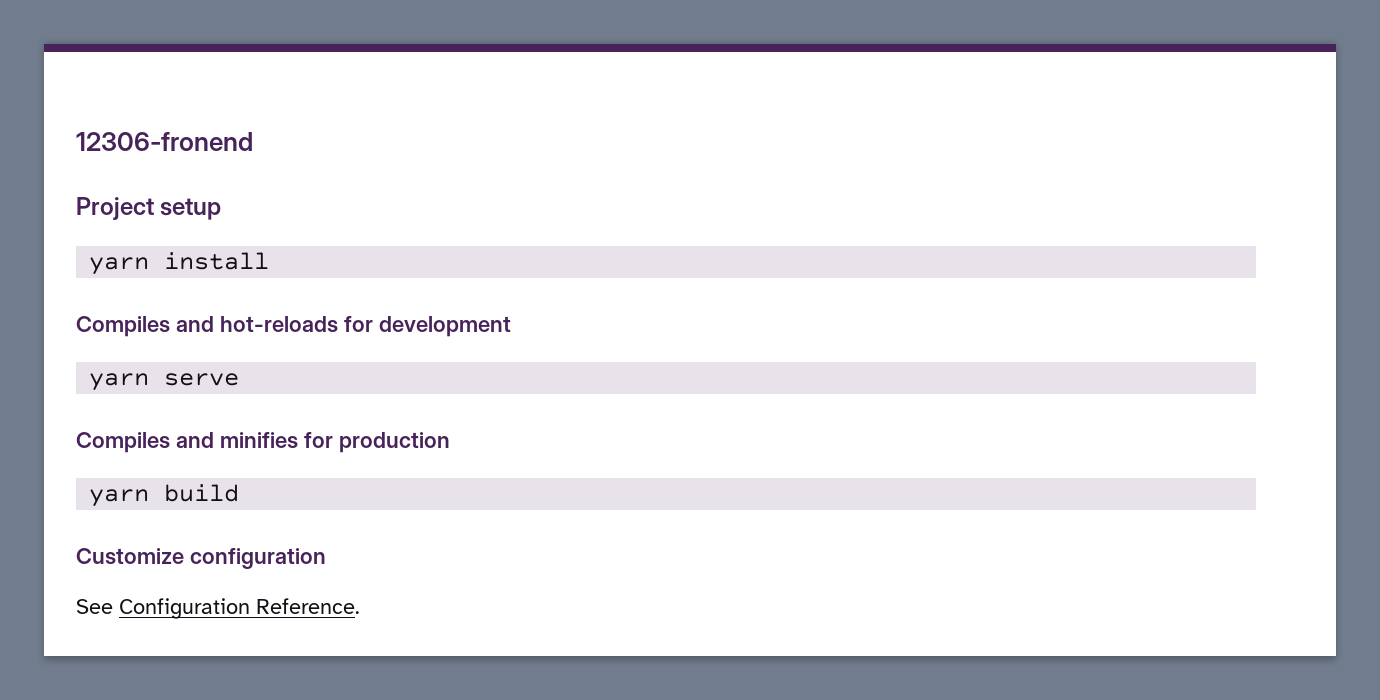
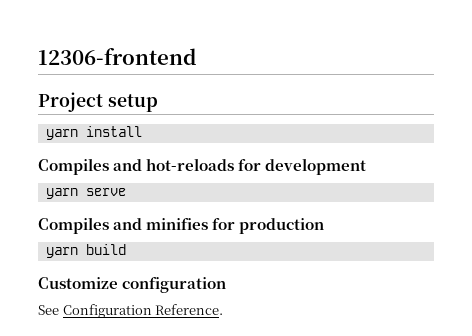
[76,132,253,151] 12306-fronend -> [38,48,196,65] 12306-frontend

